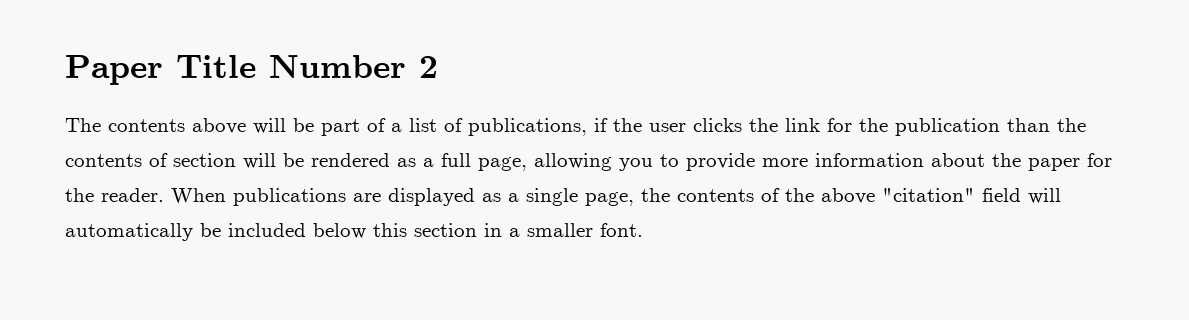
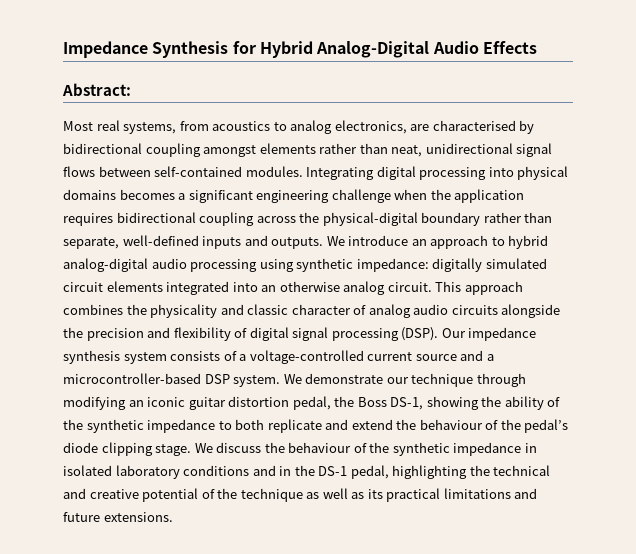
[65,55,438,85] [65,118,1086,136] [65,153,1112,171] [65,188,1061,206] [65,223,643,241] Paper Title Number 2 // The contents above will be part of a list of publications, if the user clicks the link for the publication than the contents of section will be rendered as a full page, allowing you to provide more information about the paper for the reader. When publications are displayed as a single page, the contents of the above "citation" field will automatically be included below this section in a smaller font. -> [63,41,537,58] [62,83,131,96] [63,120,535,134] [63,143,553,157] [63,166,569,180] [63,189,525,203] [63,212,553,226] [63,235,549,249] [63,258,547,272] [63,281,523,295] [63,304,561,318] [63,327,537,341] [63,350,494,364] [63,373,526,387] [63,396,561,410] [63,419,569,433] [63,442,537,456] [63,465,551,479] [63,488,538,502] [63,512,173,522] Impedance Synthesis for Hybrid Analog-Digital Audio Effects // Abstract: // Most real systems, from acoustics to analog electronics, are characterised by bidirectional coupling amongst elements rather than neat, unidirectional signal flows between self-contained modules. Integrating digital processing into physical domains becomes a significant engineering challenge when the application requires bidirectional coupling across the physical-digital boundary rather than separate, well-defined inputs and outputs. We introduce an approach to hybrid analog-digital audio processing using synthetic impedance: digitally simulated circuit elements integrated into an otherwise analog circuit. This approach combines the physicality and classic character of analog audio circuits alongside the precision and flexibility of digital signal processing (DSP). Our impedance synthesis system consists of a voltage-controlled current source and a microcontroller-based DSP system. We demonstrate our technique through modifying an iconic guitar distortion pedal, the Boss DS-1, showing the ability of the synthetic impedance to both replicate and extend the behaviour of the pedal’s diode clipping stage. We discuss the behaviour of the synthetic impedance in isolated laboratory conditions and in the DS-1 pedal, highlighting the technical and creative potential of the technique as well as its practical limitations and future extensions.

